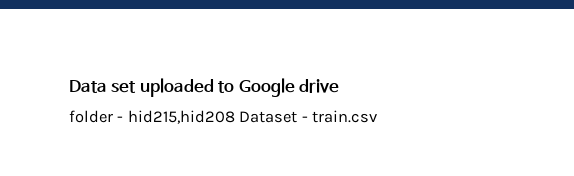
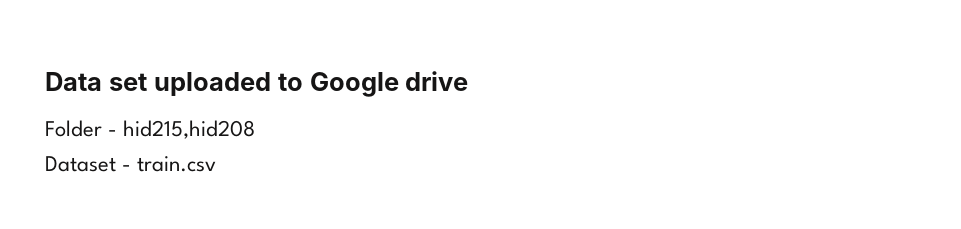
[69,110,113,123] folder -> [45,120,102,137] Folder
(235, 117) none -> (256, 129) //

